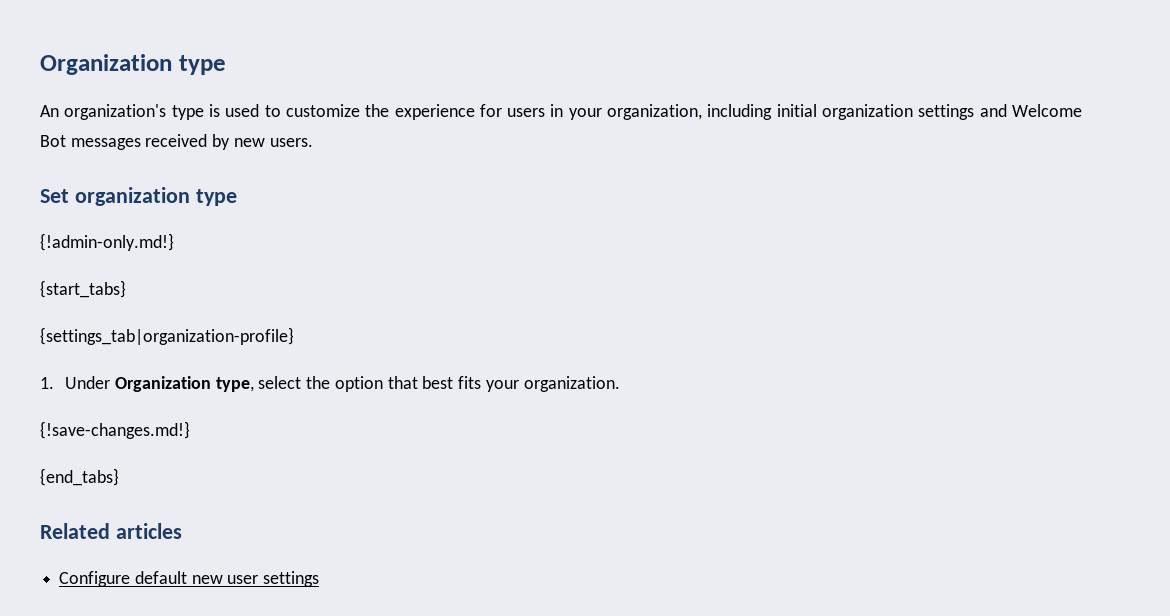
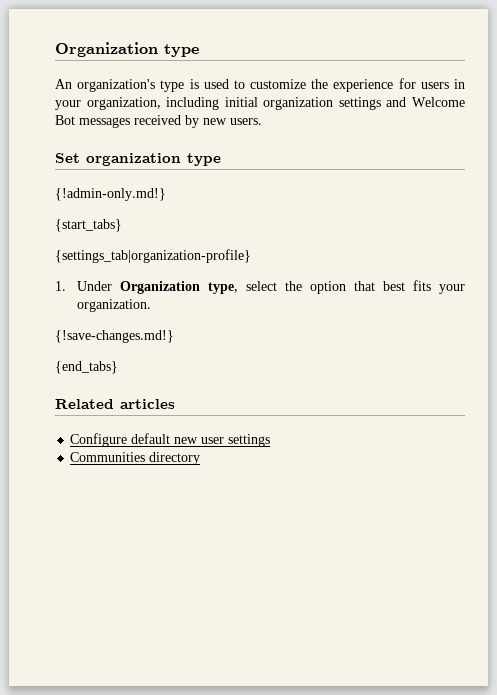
(320, 579) none -> [70,452,201,465] // Communities directory

